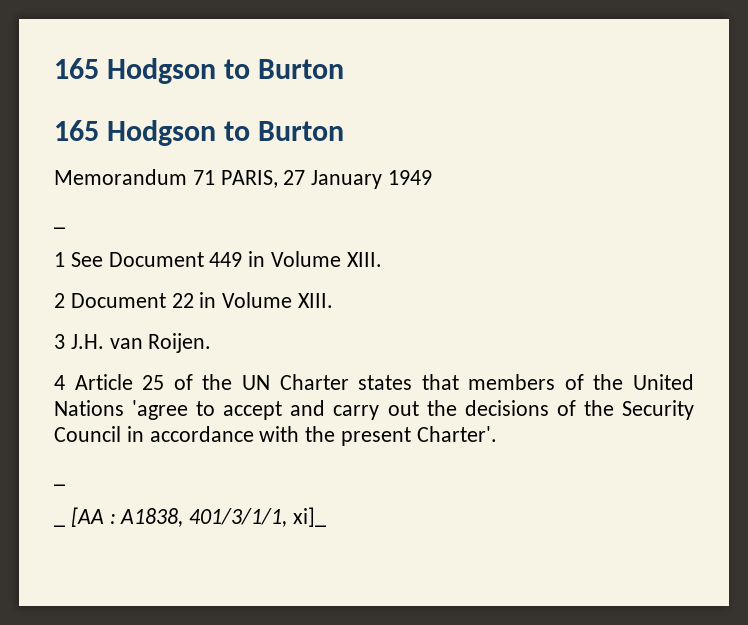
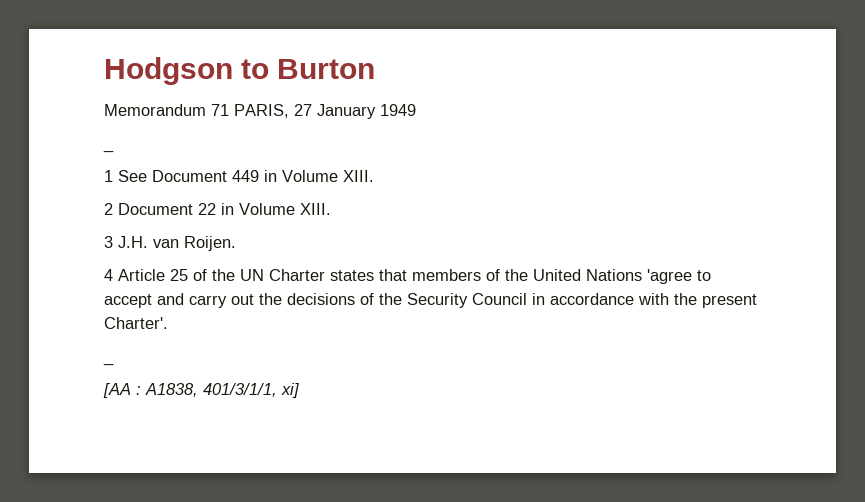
[54,58,344,84] [54,120,99,141] 165 Hodgson to Burton // 165 -> (104, 71) none
[54,524,65,527] _ -> (114, 364) none
[293,507,327,527] xi]_ -> [281,383,299,398] xi]

